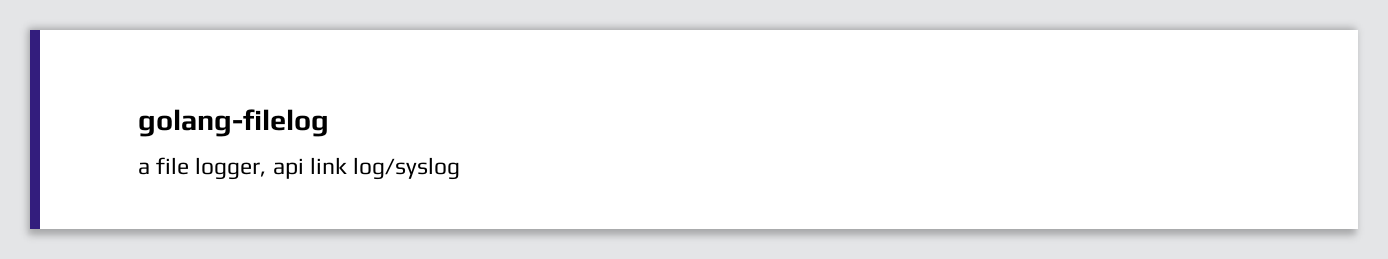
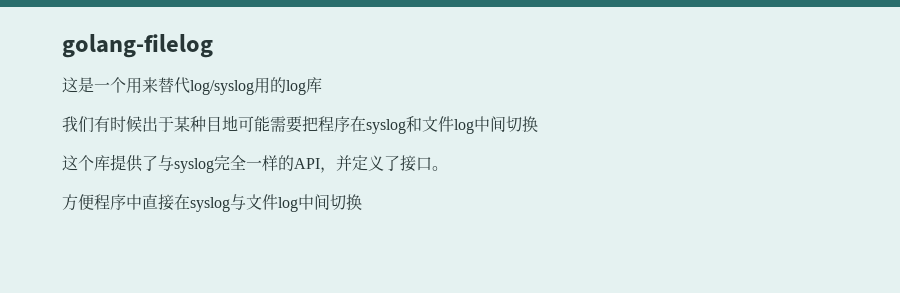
[138,157,461,180] a file logger, api link log/syslog -> [62,77,322,95] [62,115,538,134] [62,154,448,173] [62,194,362,212] 这是一个用来替代log/syslog用的log库 // 我们有时候出于某种目地可能需要把程序在syslog和文件log中间切换 // 这个库提供了与syslog完全一样的API，并定义了接口。 // 方便程序中直接在syslog与文件log中间切换

